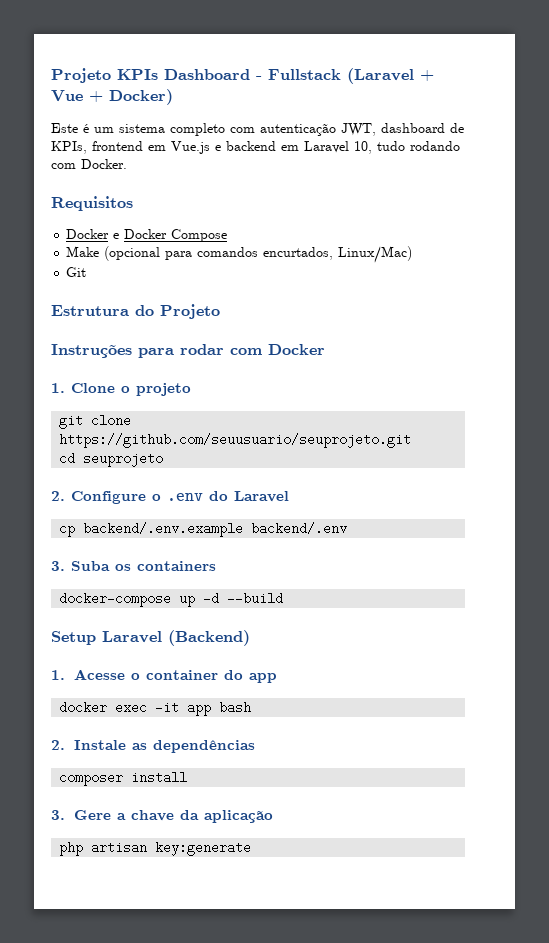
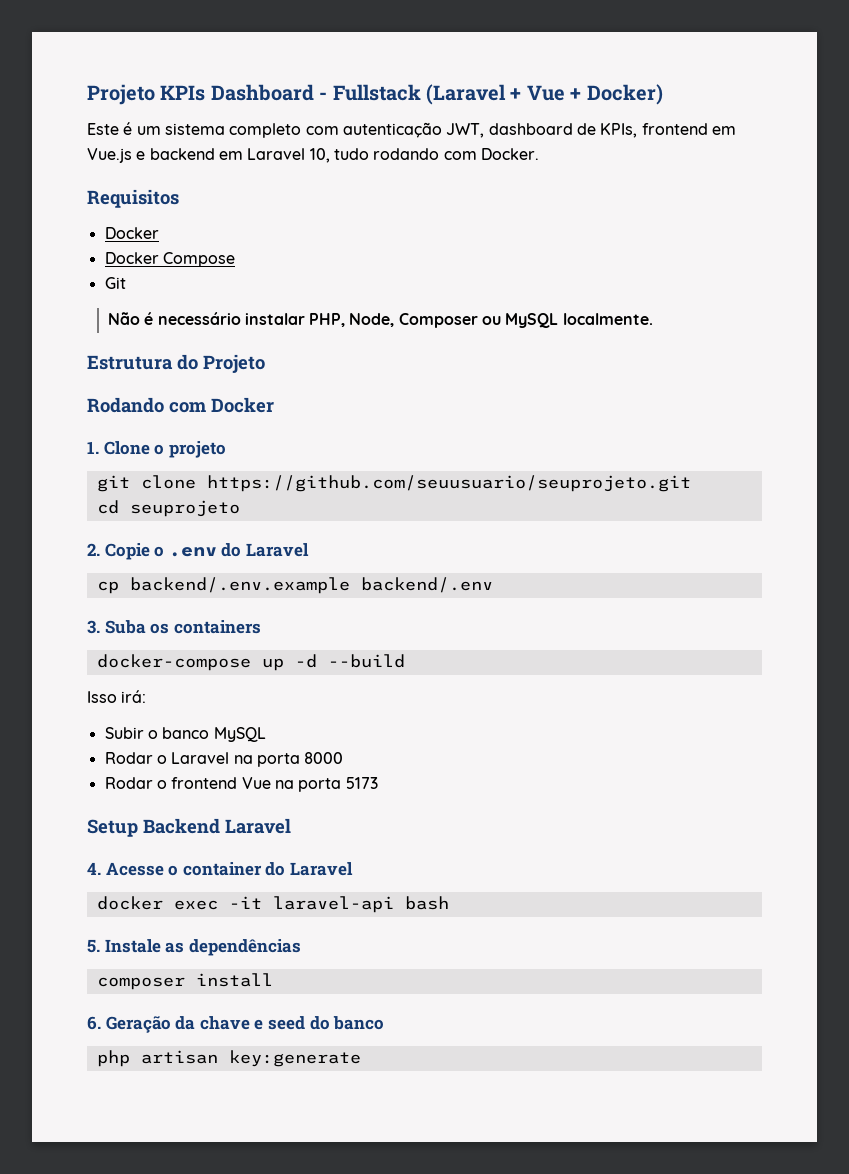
[113,233,120,239] e -> (159, 233) //
[66,246,413,263] [66,267,87,277] Make (opcional para comandos encurtados, Linux/Mac) // Git -> [104,277,126,289] [107,312,653,328] Git // Não é necessário instalar PHP, Node, Composer ou MySQL localmente.
[51,344,224,358] Instruções para rodar -> [87,397,164,413] Rodando
[71,491,146,504] Configure -> [104,543,150,560] Copie
(284, 598) none -> [87,690,147,703] [104,727,266,742] [104,752,344,767] [104,777,378,792] // Isso irá: // Subir o banco MySQL // Rodar o Laravel na porta 8000 // Rodar o frontend Vue na porta 5173
[102,630,250,646] [51,670,65,680] Laravel (Backend) // 1. -> [143,818,291,834] [87,862,101,875] Backend Laravel // 4.
[248,673,277,683] app -> [289,862,353,876] Laravel
[187,701,212,716] app -> [272,896,394,913] laravel-api
[51,740,65,750] 2. -> [87,939,100,953] 5.
[51,810,273,823] 3. Gere a chave da aplicação -> [87,1016,385,1033] 6. Geração da chave e seed do banco

